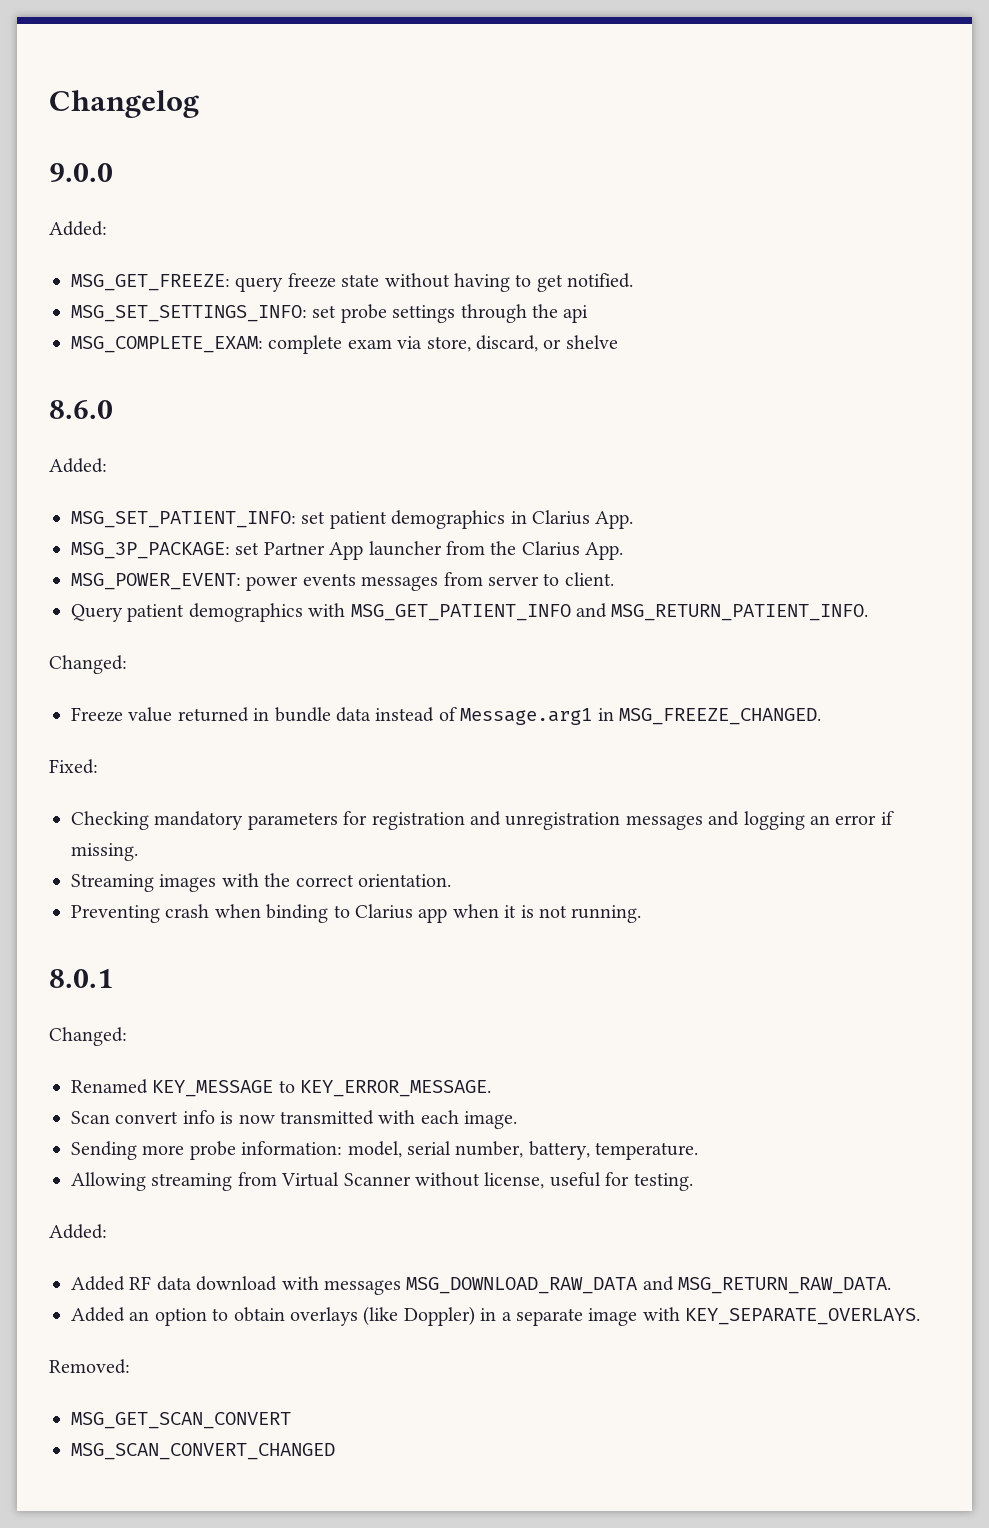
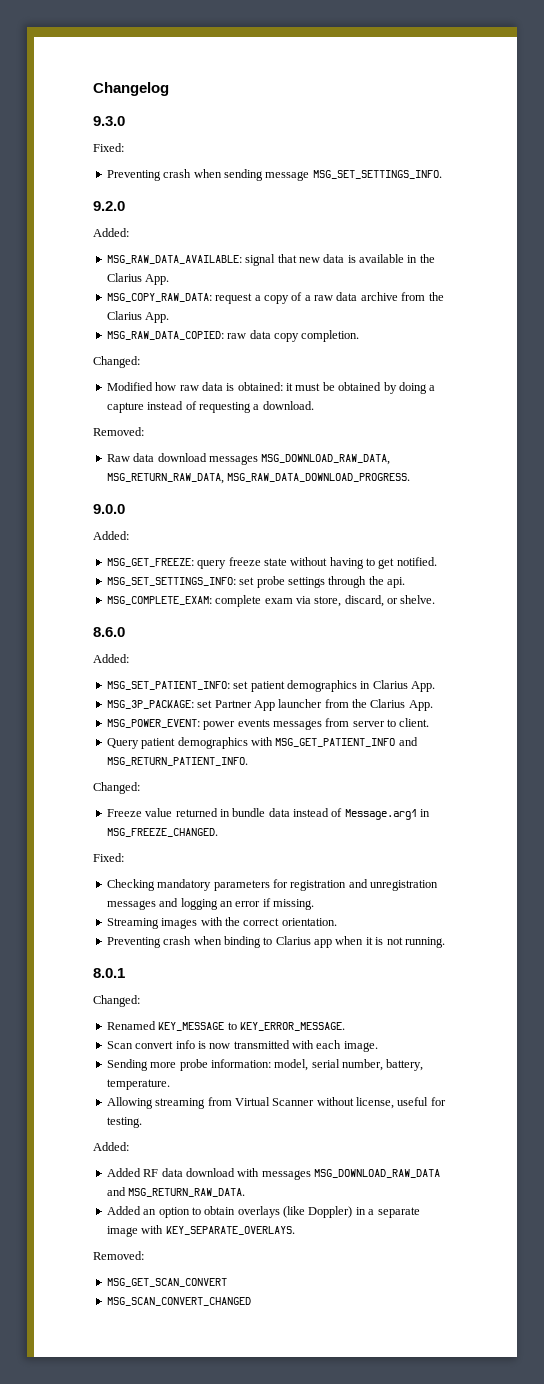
(199, 104) none -> [93,116,125,126] [93,143,124,152] [106,169,442,181] [93,201,125,211] [93,228,129,237] [106,254,435,266] [106,273,170,285] [106,292,444,304] [106,311,170,323] [106,330,360,342] [93,356,140,368] [106,382,436,394] [106,401,314,413] [93,427,144,436] [106,453,391,465] [106,473,411,484] // 9.3.0 // Fixed: // Preventing crash when sending message MSG_SET_SETTINGS_INFO. // 9.2.0 // Added: // MSG_RAW_DATA_AVAILABLE: signal that new data is available in the Clarius App. // MSG_COPY_RAW_DATA: request a copy of a raw data archive from the Clarius App. // MSG_RAW_DATA_COPIED: raw data copy completion. // Changed: // Modified how raw data is obtained: it must be obtained by doing a capture instead of requesting a download. // Removed: // Raw data download messages MSG_DOWNLOAD_RAW_DATA, MSG_RETURN_RAW_DATA, MSG_RAW_DATA_DOWNLOAD_PROGRESS.
[563,305,589,323] api -> [387,577,405,588] api.
[565,335,618,349] shelve -> [400,595,436,604] shelve.

